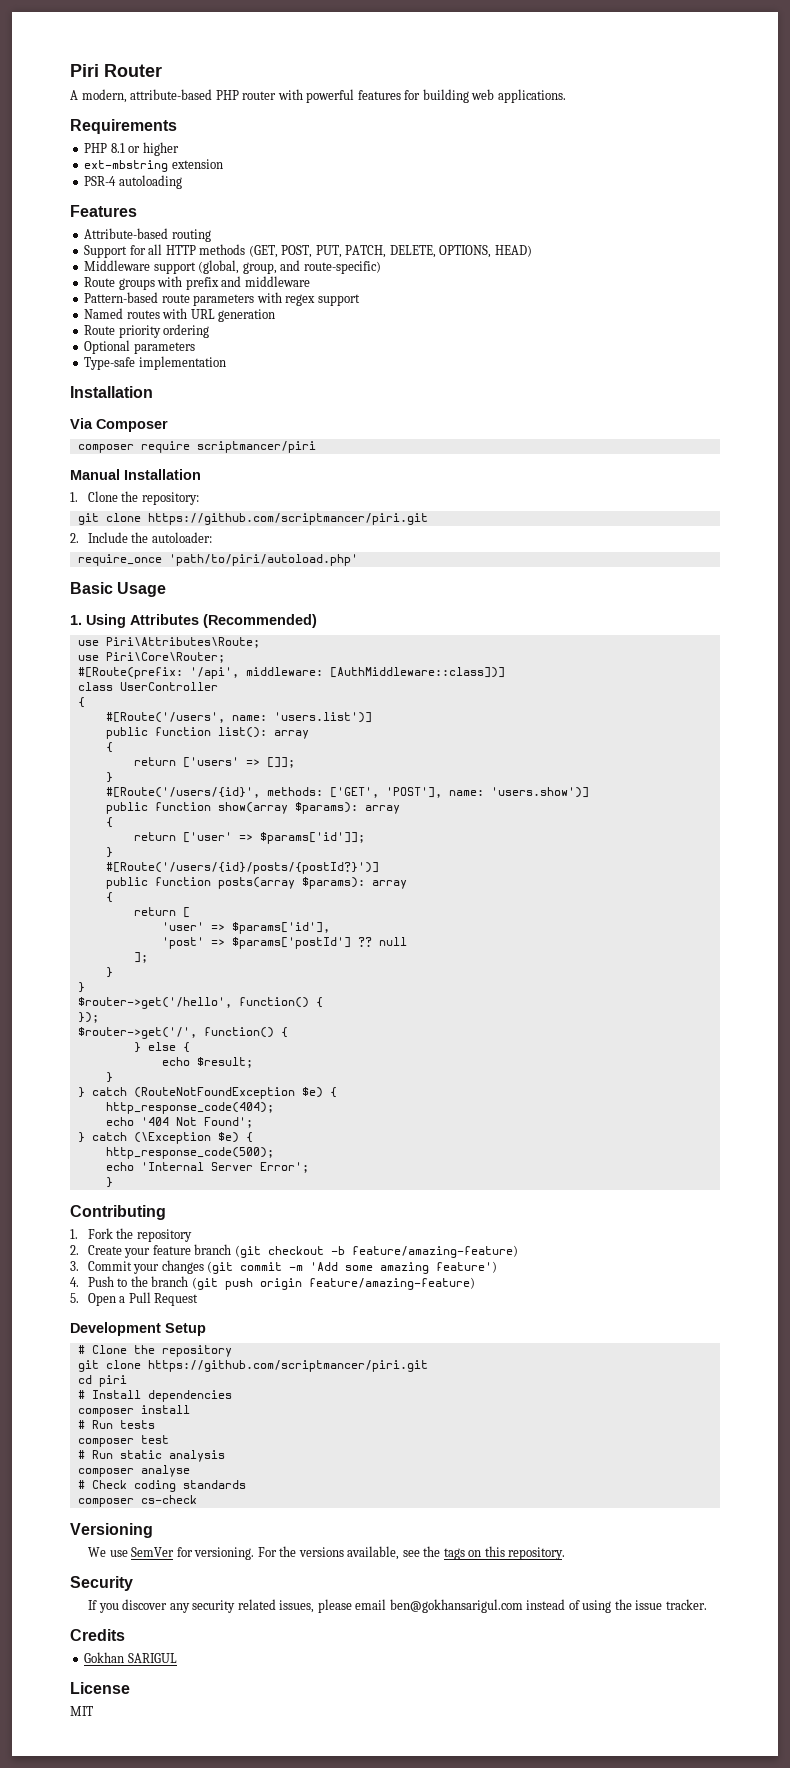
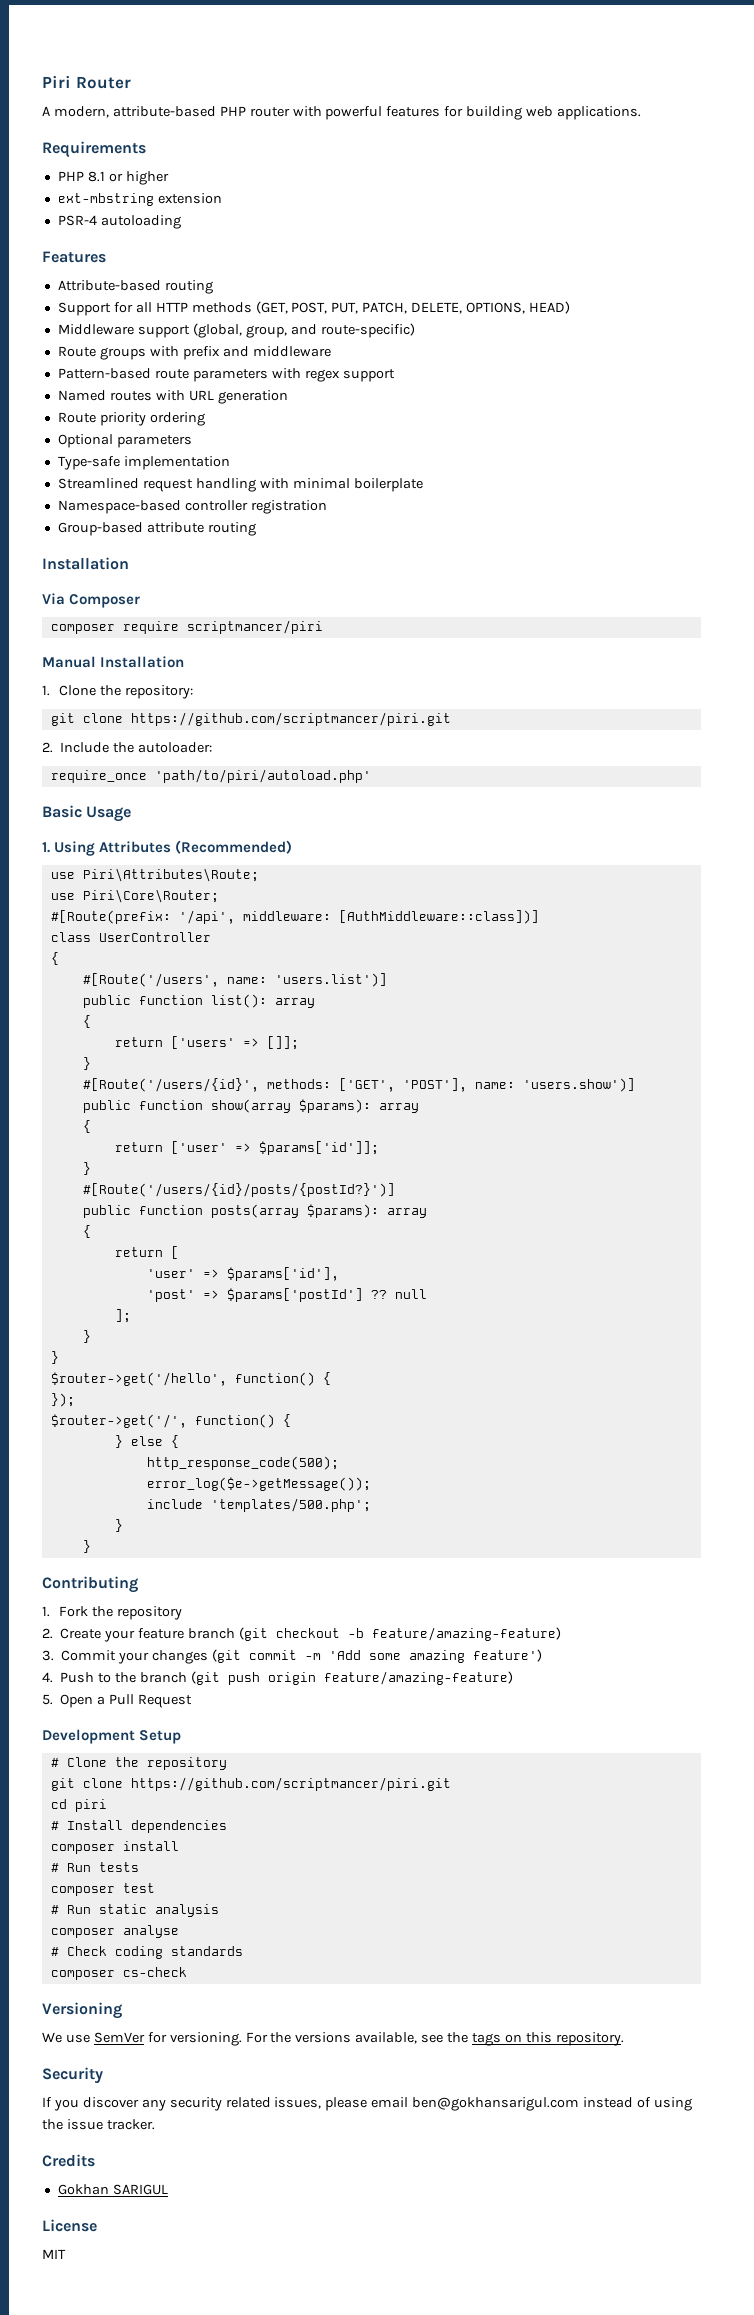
(226, 363) none -> [57,478,423,492] [57,500,327,514] [57,522,256,536] // Streamlined request handling with minimal boilerplate // Namespace-based controller registration // Group-based attribute routing
[161,1057,253,1068] [105,1072,113,1083] [77,1087,337,1099] [105,1102,274,1114] [105,1117,253,1128] [77,1132,253,1144] [105,1147,274,1159] [105,1162,309,1173] echo $result; // } // } catch (RouteNotFoundException $e) { // http_response_code(404); // echo '404 Not Found'; // } catch (\Exception $e) { // http_response_code(500); // echo 'Internal Server Error'; -> [146,1456,339,1470] [146,1477,371,1491] [146,1498,371,1512] [114,1519,123,1532] http_response_code(500); // error_log($e->getMessage()); // include 'templates/500.php'; // }

